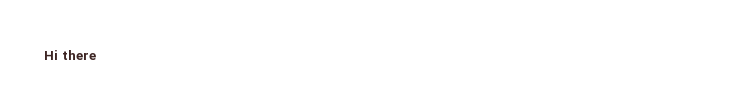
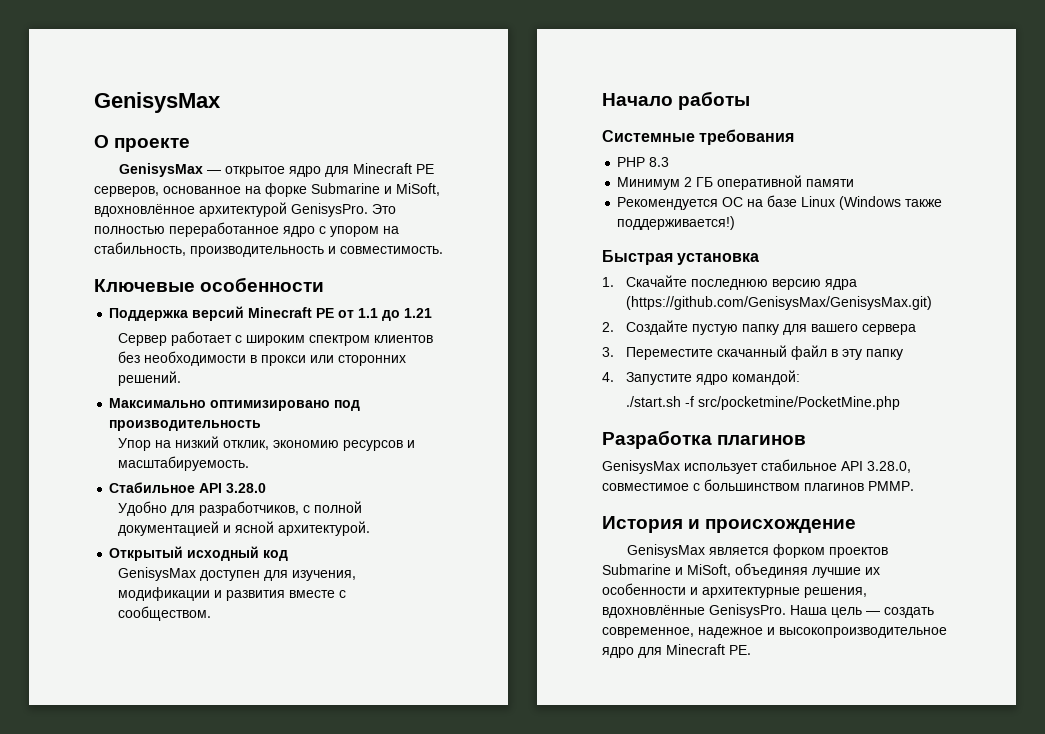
[44,50,96,60] Hi there -> [94,92,221,113] [94,135,191,152] [119,163,435,177] [94,183,440,197] [94,202,396,217] [94,222,399,237] [94,242,443,257] [94,277,325,292] [109,306,433,321] [118,331,434,346] [118,351,407,366] [118,371,182,386] [109,398,361,411] [109,420,262,431] [118,436,416,451] [118,456,250,471] [109,482,267,493] [118,501,363,516] [118,521,371,536] [109,546,289,561] [118,567,357,581] [118,587,347,601] [118,606,212,621] [602,91,751,110] [602,129,795,145] [617,157,670,167] [617,175,855,190] [617,195,943,210] [617,216,736,230] [602,250,760,265] [602,275,858,290] [626,296,933,310] [602,320,917,335] [602,345,904,360] [602,370,801,385] [626,396,901,410] [602,430,807,449] [602,459,911,474] [602,479,914,491] [602,516,857,533] [627,544,889,558] [602,563,880,578] [602,583,867,598] [602,604,934,618] [602,627,947,638] [602,644,751,658] GenisysMax // О проекте // GenisysMax — открытое ядро для Minecraft PE серверов, основанное на форке Submarine и MiSoft, вдохновлённое архитектурой GenisysPro. Это полностью переработанное ядро с упором на стабильность, производительность и совместимость. // Ключевые особенности // Поддержка версий Minecraft PE от 1.1 до 1.21 // Сервер работает с широким спектром клиентов без необходимости в прокси или сторонних решений. // Максимально оптимизировано под производительность // Упор на низкий отклик, экономию ресурсов и масштабируемость. // Стабильное API 3.28.0 // Удобно для разработчиков, с полной документацией и ясной архитектурой. // Открытый исходный код // GenisysMax доступен для изучения, модификации и развития вместе с сообществом. // Начало работы // Системные требования // PHP 8.3 // Минимум 2 ГБ оперативной памяти // Рекомендуется ОС на базе Linux (Windows также поддерживается!) // Быстрая установка // 1. Скачайте последнюю версию ядра (https://github.com/GenisysMax/GenisysMax.git) // 2. Создайте пустую папку для вашего сервера // 3. Переместите скачанный файл в эту папку // 4. Запустите ядро командой: // ./start.sh -f src/pocketmine/PocketMine.php // Разработка плагинов // GenisysMax использует стабильное API 3.28.0, совместимое с большинством плагинов PMMP. // История и происхождение // GenisysMax является форком проектов Submarine и MiSoft, объединяя лучшие их особенности и архитектурные решения, вдохновлённые GenisysPro. Наша цель — создать современное, надежное и высокопроизводительное ядро для Minecraft PE.

